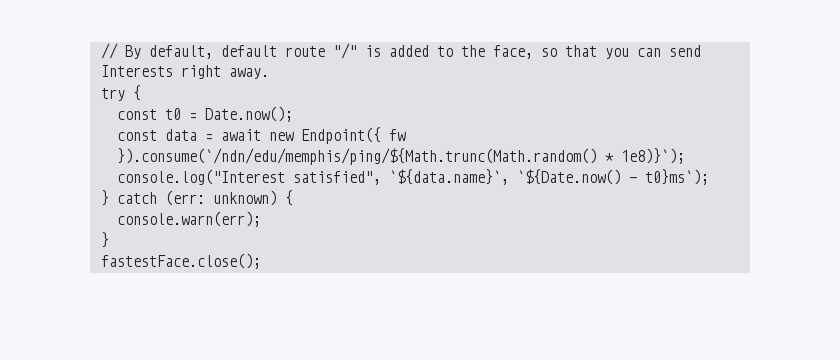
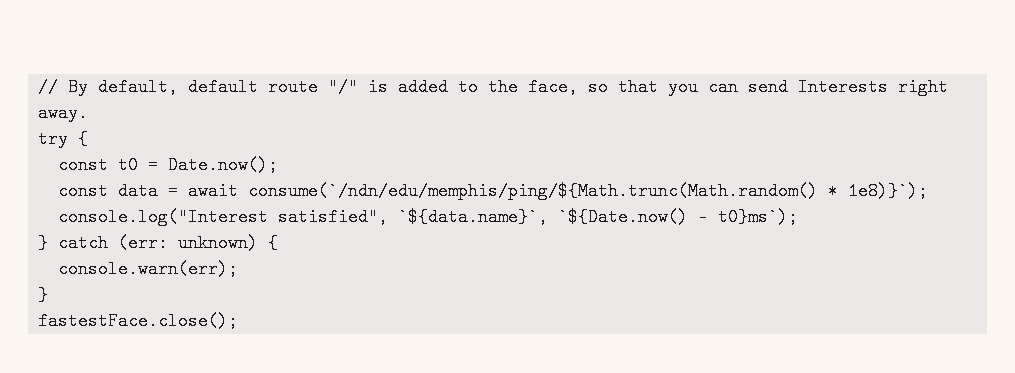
[268,127,406,144] [116,148,597,165] new Endpoint({ fw }).consume(`/ndn/edu/memphis/ping/${Math.trunc(Math.random() -> [247,182,818,200] consume(`/ndn/edu/memphis/ping/${Math.trunc(Math.random()

